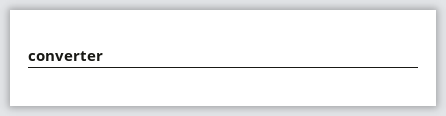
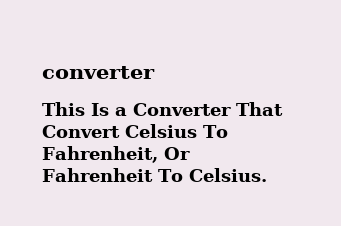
(103, 56) none -> [42,102,283,116] [42,124,228,138] [42,146,190,163] [42,168,267,182] // This Is a Converter That Convert Celsius To Fahrenheit, Or Fahrenheit To Celsius.

